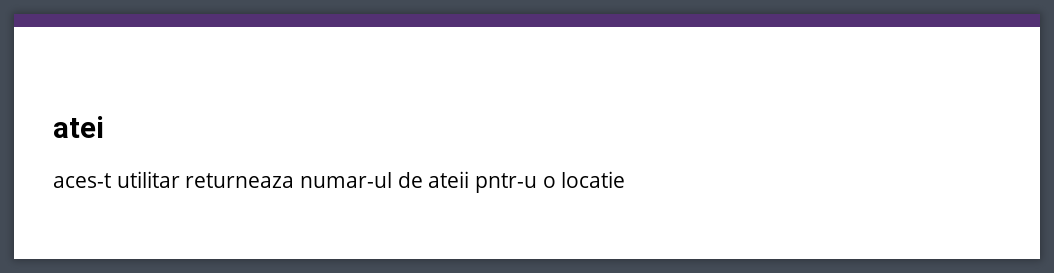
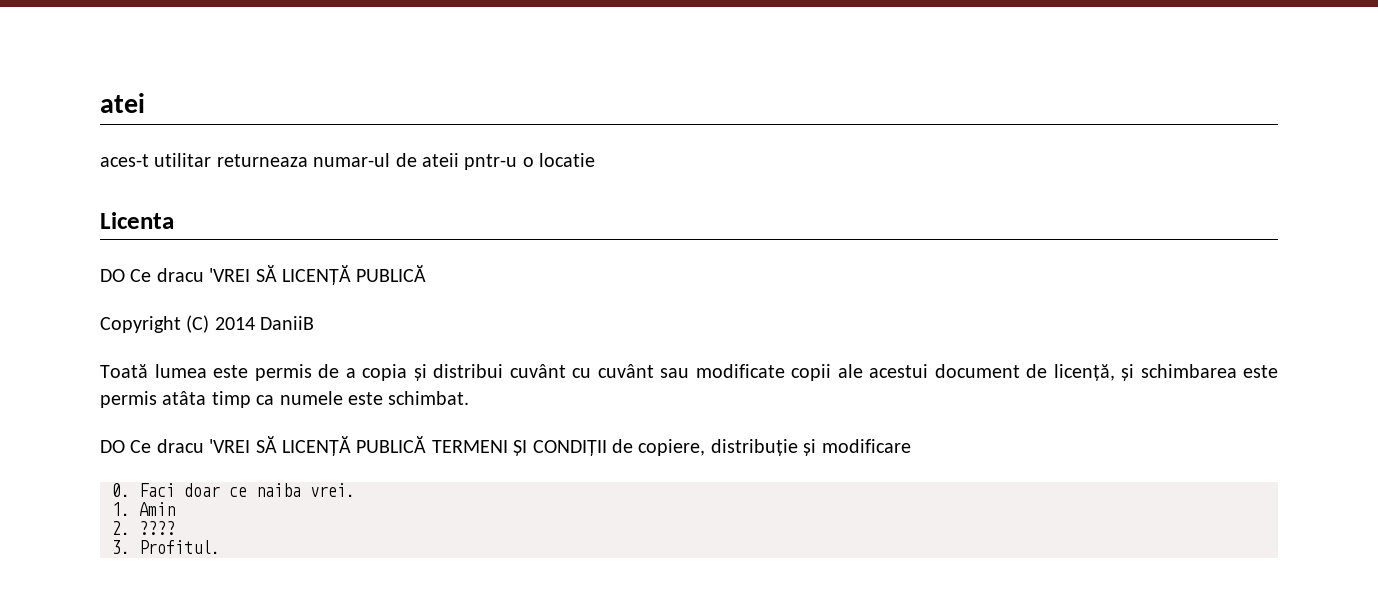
(626, 179) none -> [100,212,174,229] [100,265,427,285] [100,315,315,333] [100,364,1278,381] [100,391,470,408] [100,436,911,456] [112,483,355,497] [112,502,175,516] [112,521,175,535] [112,540,220,554] // Licenta // DO Ce dracu 'VREI SĂ LICENȚĂ PUBLICĂ // Copyright (C) 2014 DaniiB // Toată lumea este permis de a copia și distribui cuvânt cu cuvânt sau modificate copii ale acestui document de licență, și schimbarea este permis atâta timp ca numele este schimbat. // DO Ce dracu 'VREI SĂ LICENȚĂ PUBLICĂ TERMENI ȘI CONDIȚII de copiere, distribuție și modificare // 0. Faci doar ce naiba vrei. // 1. Amin // 2. ???? // 3. Profitul.

